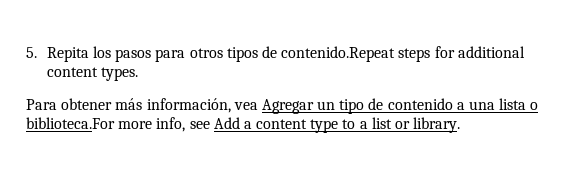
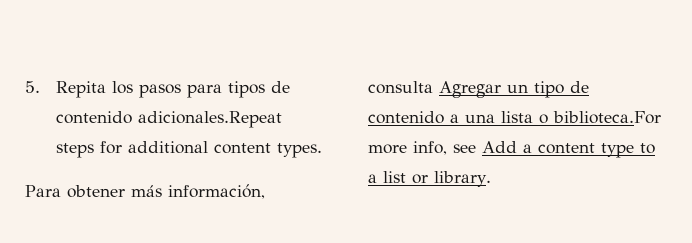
[189,48,223,58] otros -> (223, 91) none
[281,46,396,62] contenido.Repeat -> [56,111,283,128] contenido adicionales.Repeat
[233,102,258,110] vea -> [368,81,433,94] consulta

